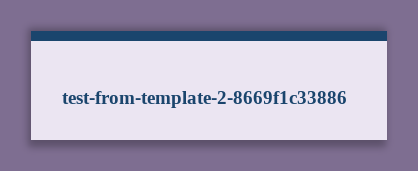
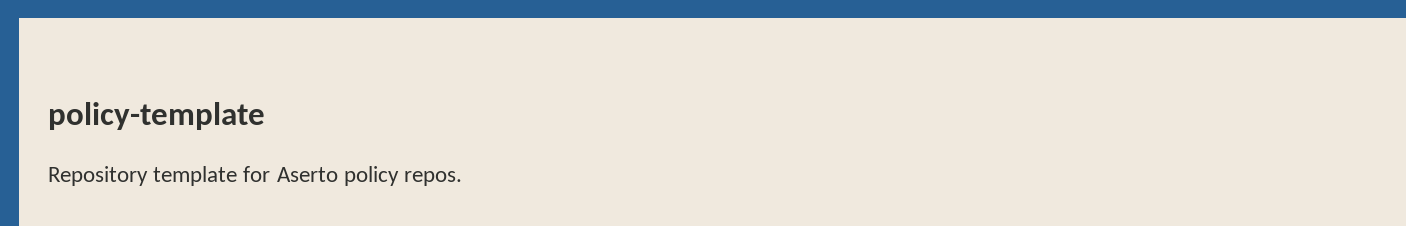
[62,91,347,108] test-from-template-2-8669f1c33886 -> [48,102,265,130] [48,166,463,186] policy-template // Repository template for Aserto policy repos.

